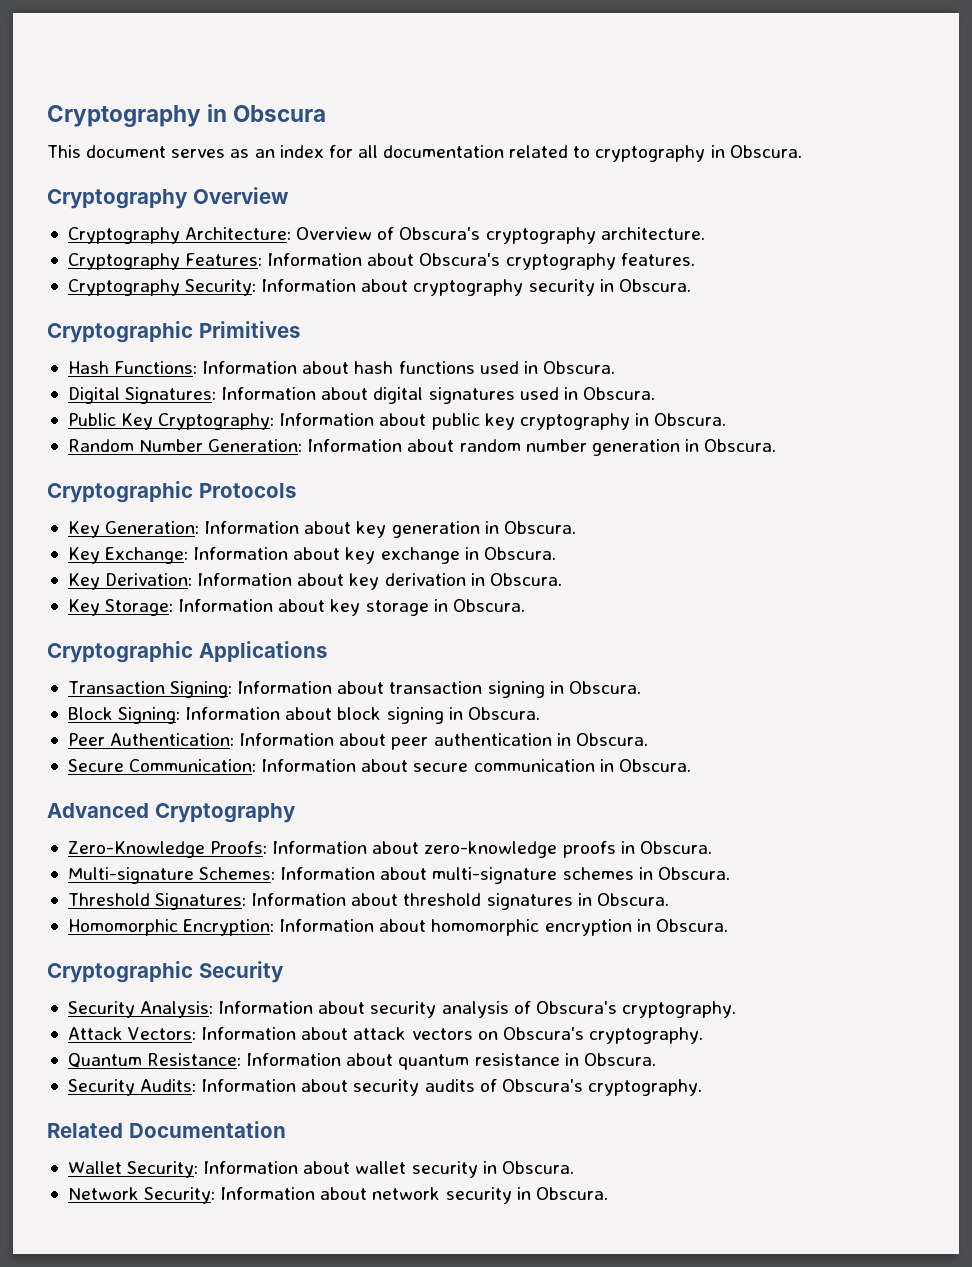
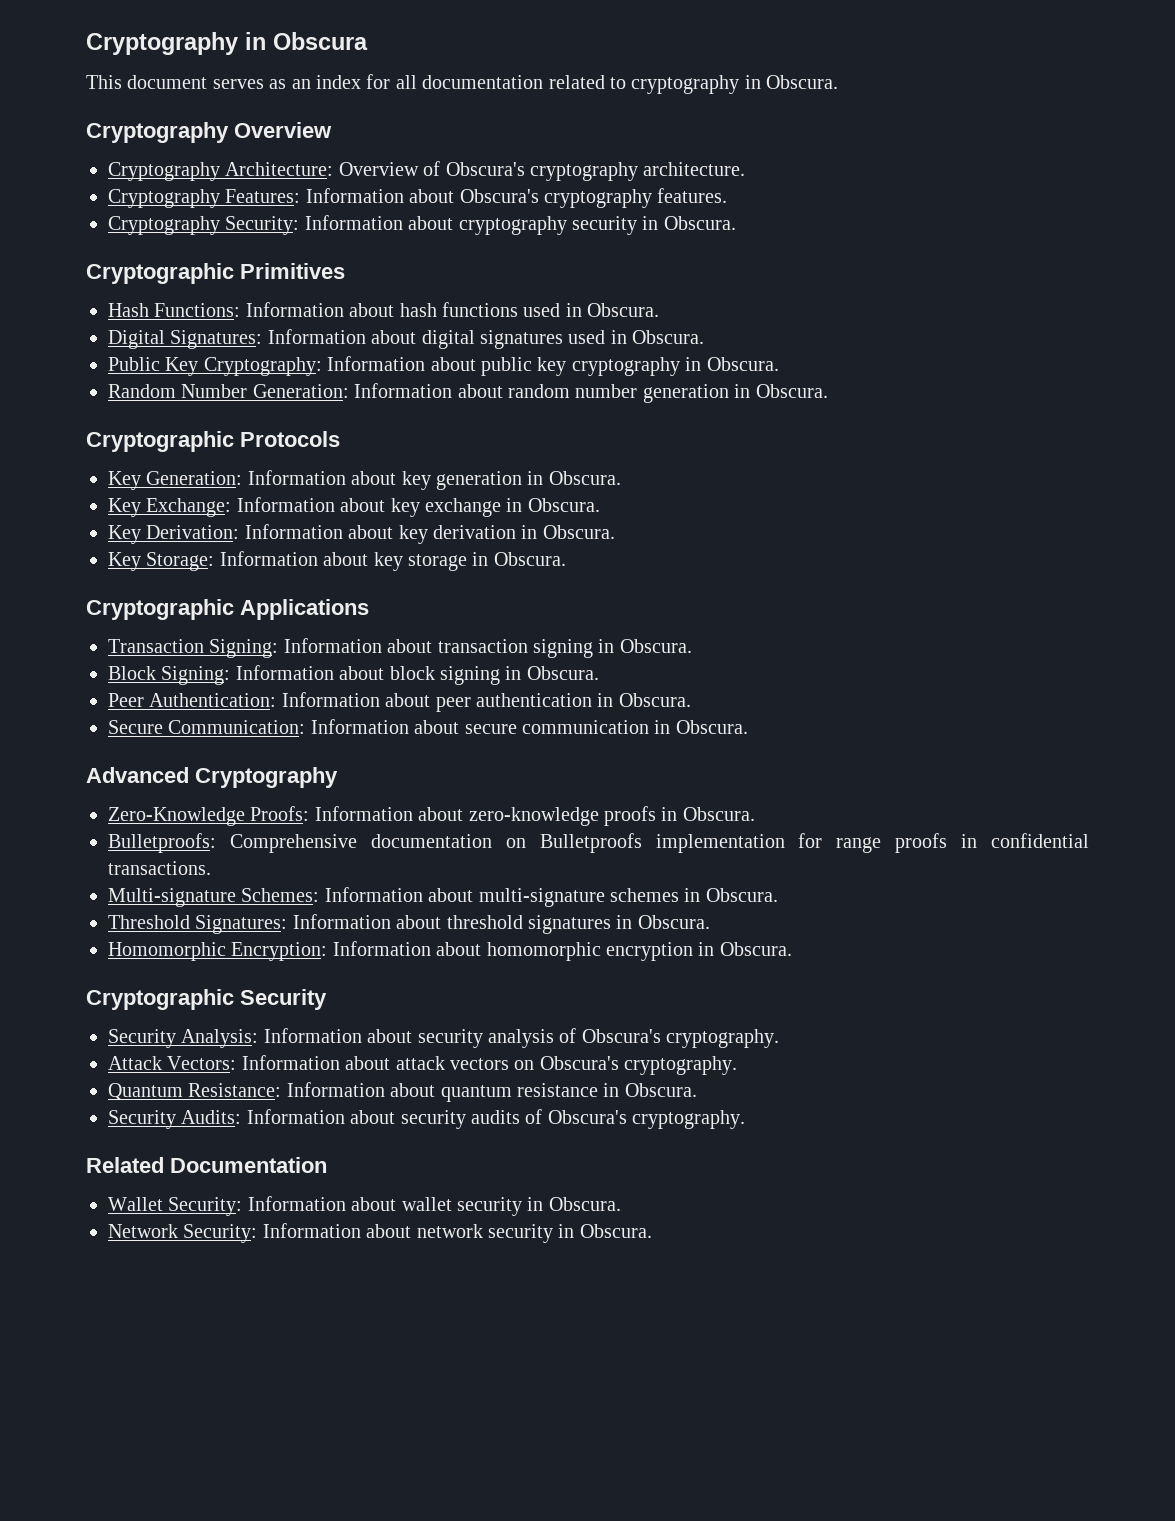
(712, 847) none -> [108,833,1089,853] [108,861,211,875] // Bulletproofs: Comprehensive documentation on Bulletproofs implementation for range proofs in confidential transactions.

